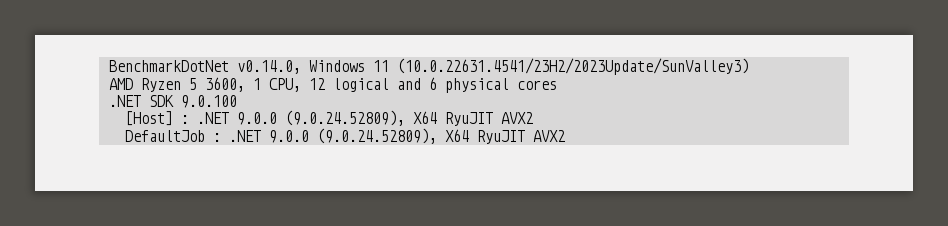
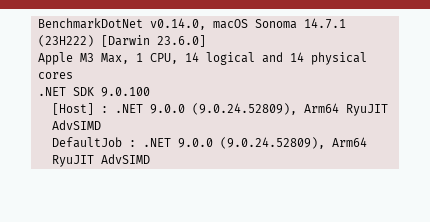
[308,58,749,75] [108,77,245,92] Windows 11 (10.0.22631.4541/23H2/2023Update/SunValley3) // AMD Ryzen 5 3600, -> [213,18,347,29] [38,35,207,47] [38,52,130,65] macOS Sonoma 14.7.1 (23H222) [Darwin 23.6.0] // Apple M3 Max,
[308,78,325,90] 12 -> [185,52,200,62] 14
[428,77,437,90] 6 -> [290,52,305,62] 14
[412,111,533,126] X64 RyuJIT AVX2 -> [304,103,389,116] [52,120,102,130] Arm64 RyuJIT AdvSIMD
[444,129,565,144] X64 RyuJIT AVX2 -> [332,137,368,147] [52,154,151,167] Arm64 RyuJIT AdvSIMD

